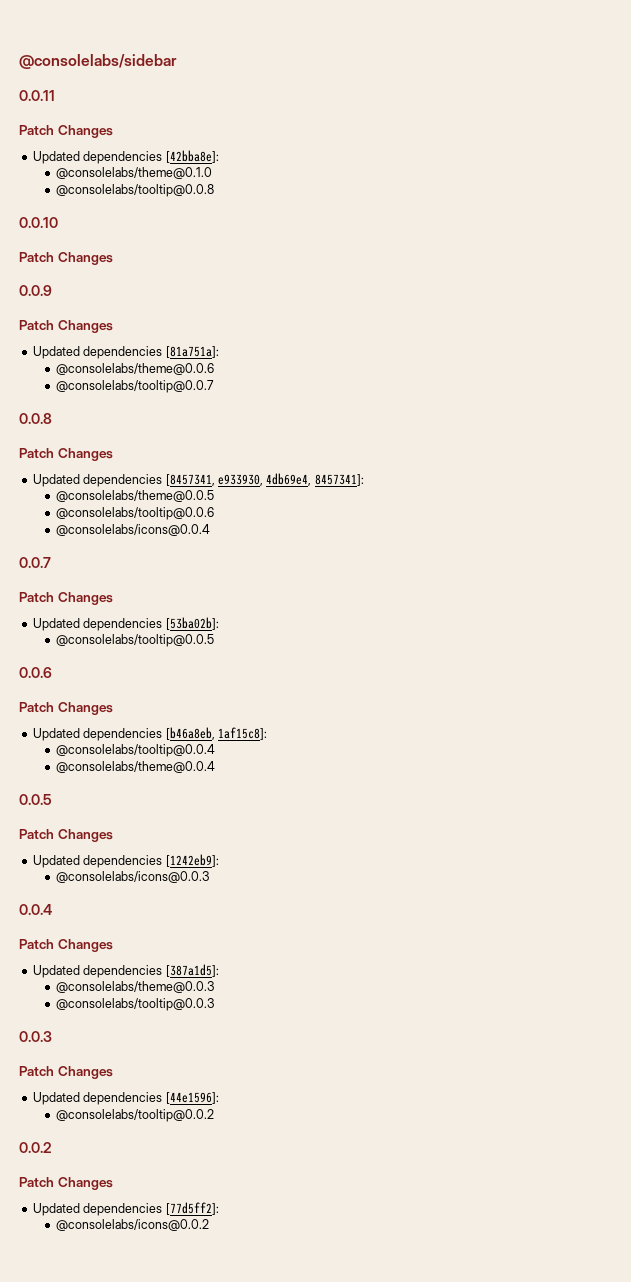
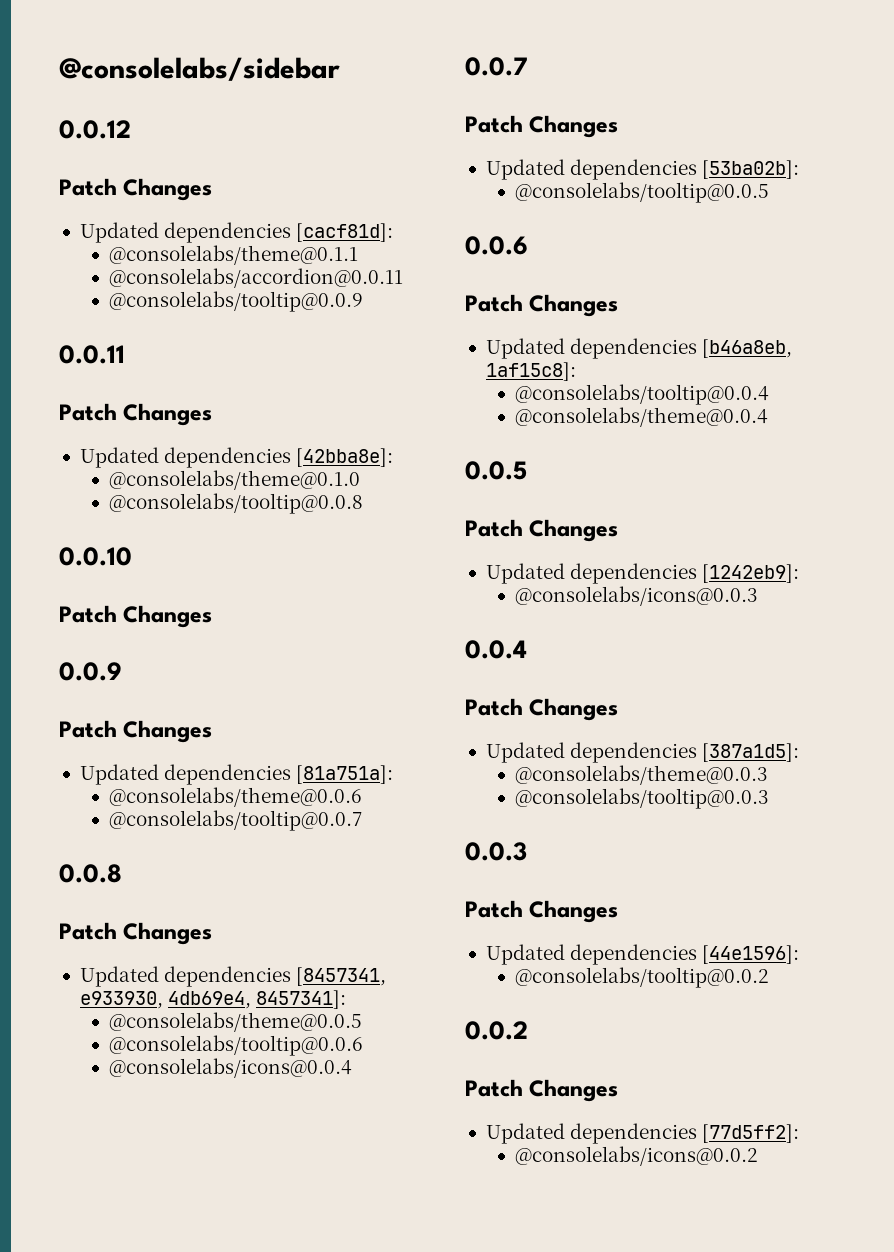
(177, 61) none -> [59,120,131,139] [59,178,213,201] [79,222,394,243] [109,245,359,265] [109,268,404,288] [109,291,364,312] // 0.0.12 // Patch Changes // Updated dependencies [cacf81d]: // @consolelabs/theme@0.1.1 // @consolelabs/accordion@0.0.11 // @consolelabs/tooltip@0.0.9

